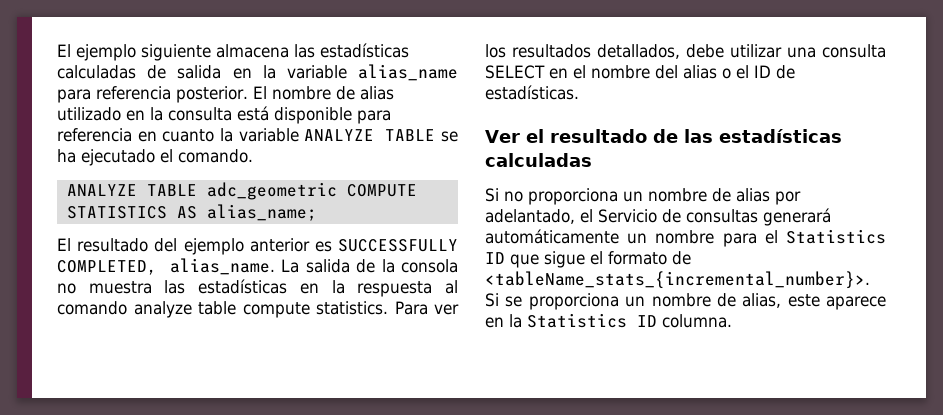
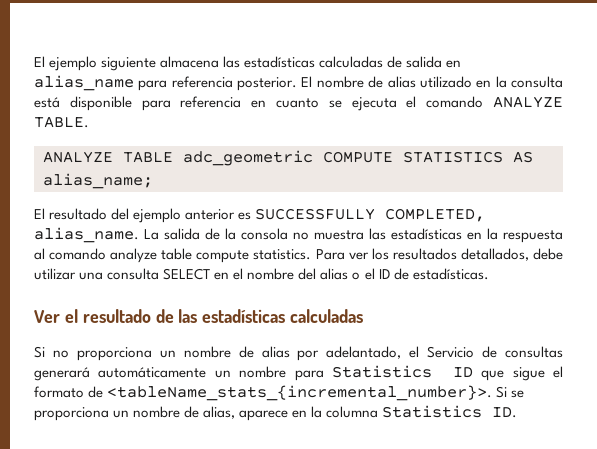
[262,65,347,79] la variable -> (462, 64) none
[219,128,458,142] [57,149,253,166] la variable ANALYZE TABLE se ha ejecutado el comando. -> [328,96,563,111] [34,116,89,128] se ejecuta el comando ANALYZE TABLE.
[764,230,778,244] el -> (324, 375) none
[787,294,820,307] este -> (236, 412) none
[527,313,732,328] Statistics ID columna. -> [326,405,518,418] columna Statistics ID.

